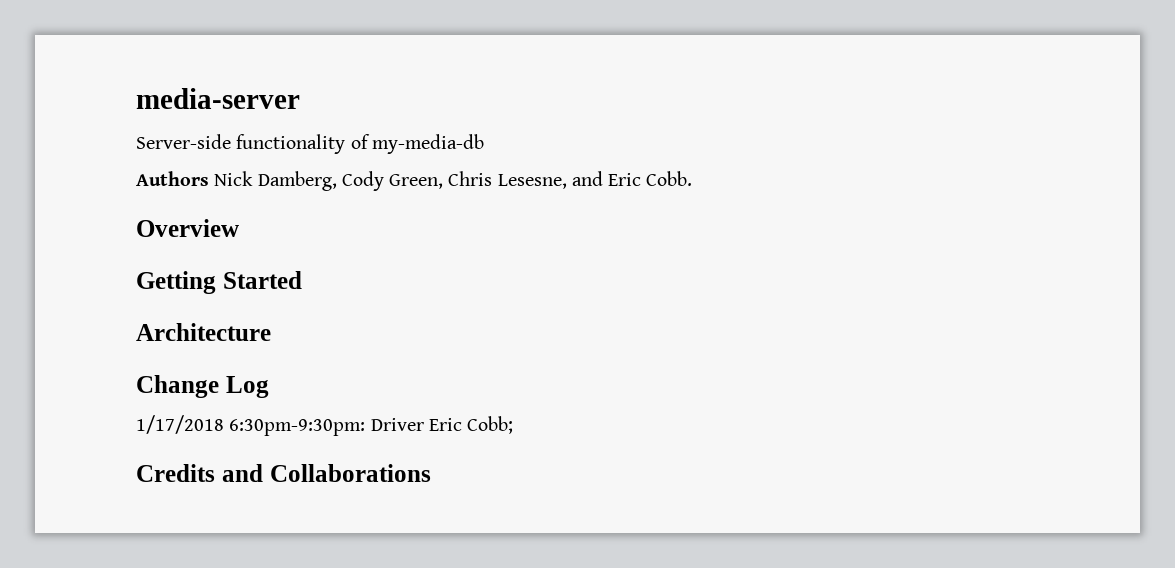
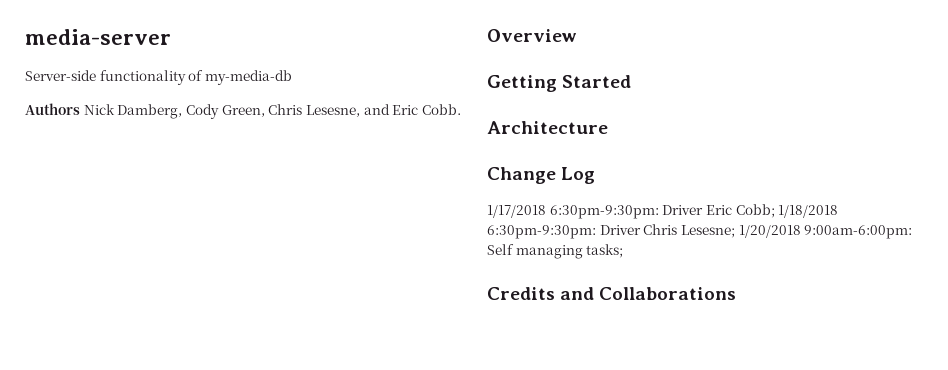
(514, 425) none -> [778,205,839,218] [487,224,913,239] [487,244,624,259] 1/18/2018 6:30pm-9:30pm: Driver Chris Lesesne; 1/20/2018 9:00am-6:00pm: Self managing tasks;

